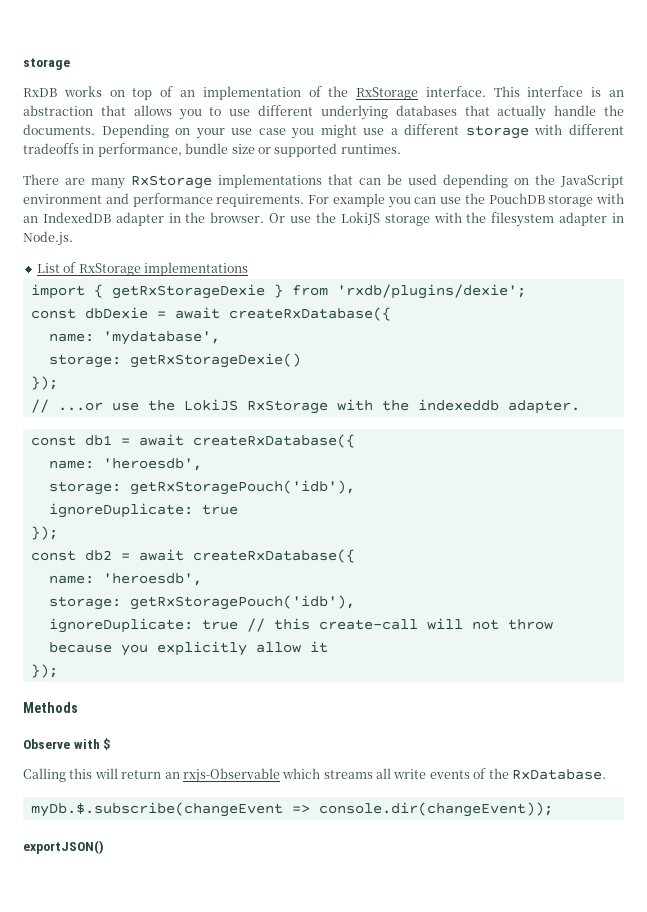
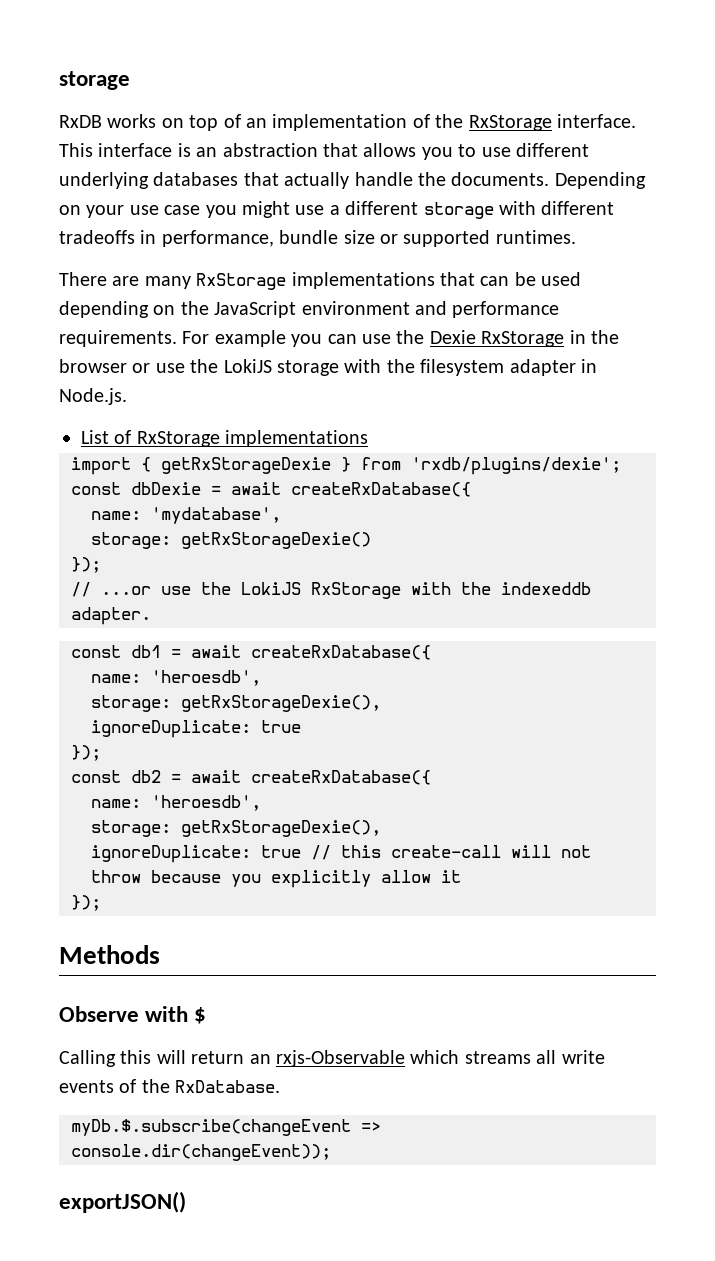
[488,193,624,207] [23,212,286,226] PouchDB storage with an IndexedDB adapter in the browser. Or -> [429,330,619,347] [59,359,151,373] Dexie RxStorage in the browser or
[129,480,355,495] getRxStoragePouch('idb'), -> [181,695,381,712] getRxStorageDexie(),
[129,595,355,610] getRxStoragePouch('idb'), -> [181,820,381,837] getRxStorageDexie(),

